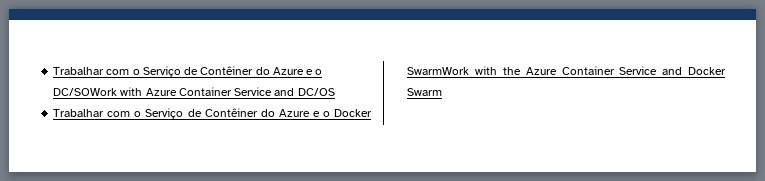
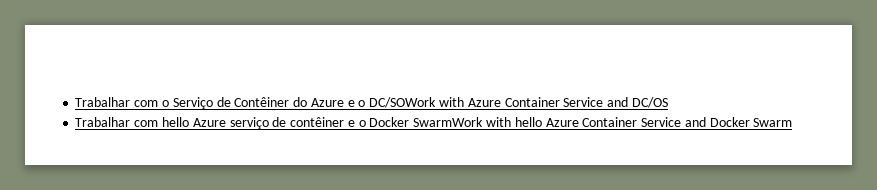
[134,108,310,119] o Serviço de Contêiner do Azure -> [161,117,345,129] hello Azure serviço de contêiner
[502,67,521,75] the -> [514,117,542,127] hello

